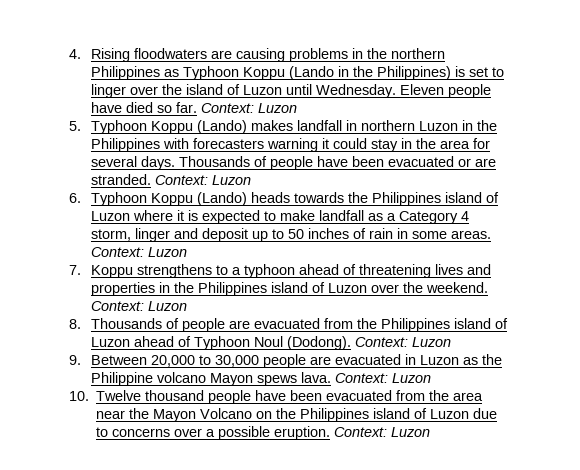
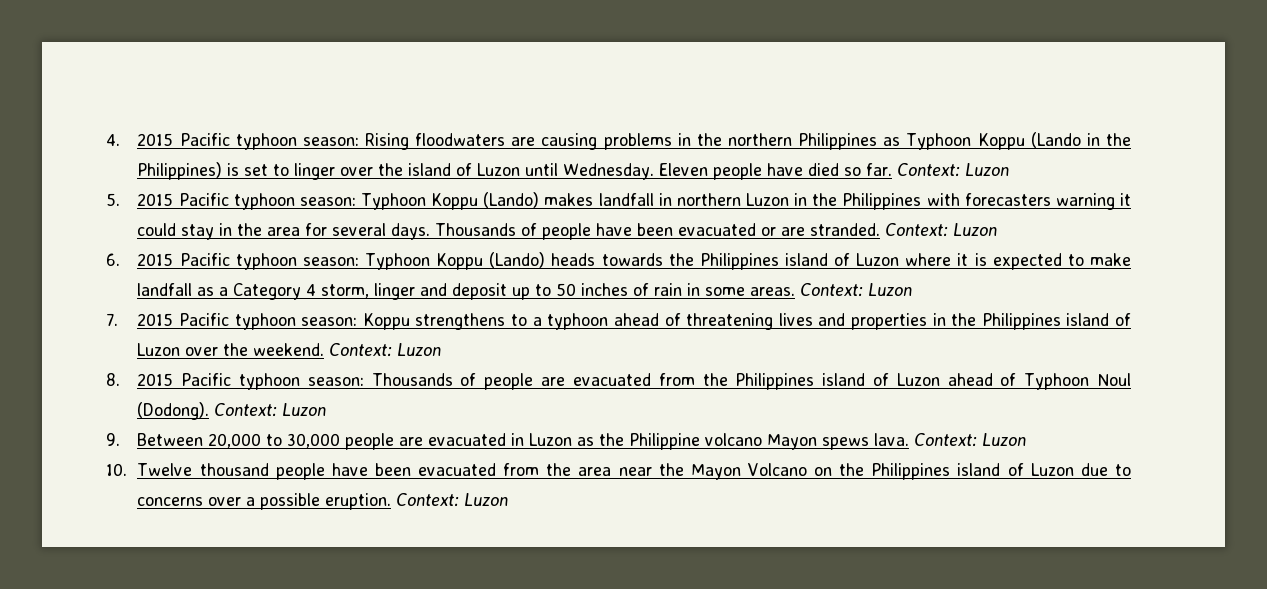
(81, 54) none -> [137,133,359,150] 2015 Pacific typhoon season:
(81, 126) none -> [137,193,356,210] 2015 Pacific typhoon season:
(81, 198) none -> [137,253,359,270] 2015 Pacific typhoon season:
(81, 270) none -> [137,313,358,330] 2015 Pacific typhoon season:
(81, 324) none -> [137,373,364,390] 2015 Pacific typhoon season:

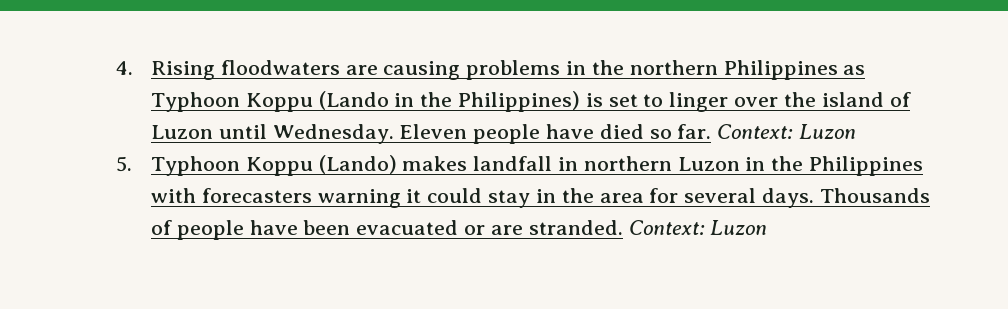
[137,133,359,150] 2015 Pacific typhoon season: -> (133, 68) none
[137,193,356,210] 2015 Pacific typhoon season: -> (132, 164) none
[106,252,1131,270] [137,283,913,300] [106,313,1132,330] [137,343,442,357] [106,373,1131,390] [137,402,327,420] [106,433,1027,450] [106,463,1131,480] [137,493,509,510] // 6. 2015 Pacific typhoon season: Typhoon Koppu (Lando) heads towards the Philippines island of Luzon where it is expected to make landfall as a Category 4 storm, linger and deposit up to 50 inches of rain in some areas. Context: Luzon // 7. 2015 Pacific typhoon season: Koppu strengthens to a typhoon ahead of threatening lives and properties in the Philippines island of Luzon over the weekend. Context: Luzon // 8. 2015 Pacific typhoon season: Thousands of people are evacuated from the Philippines island of Luzon ahead of Typhoon Noul (Dodong). Context: Luzon // 9. Between 20,000 to 30,000 people are evacuated in Luzon as the Philippine volcano Mayon spews lava. Context: Luzon // 10. Twelve thousand people have been evacuated from the area near the Mayon Volcano on the Philippines island of Luzon due to concerns over a possible eruption. Context: Luzon -> (768, 227) none

